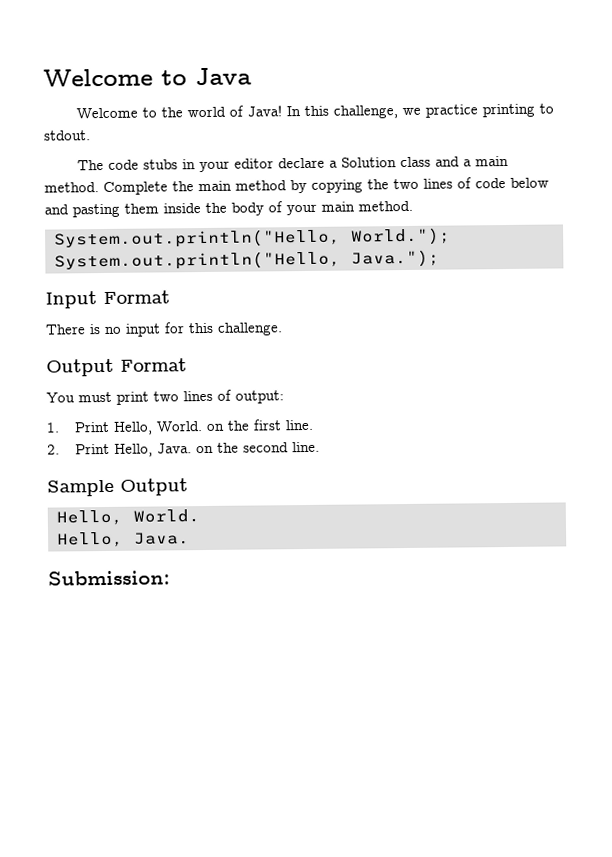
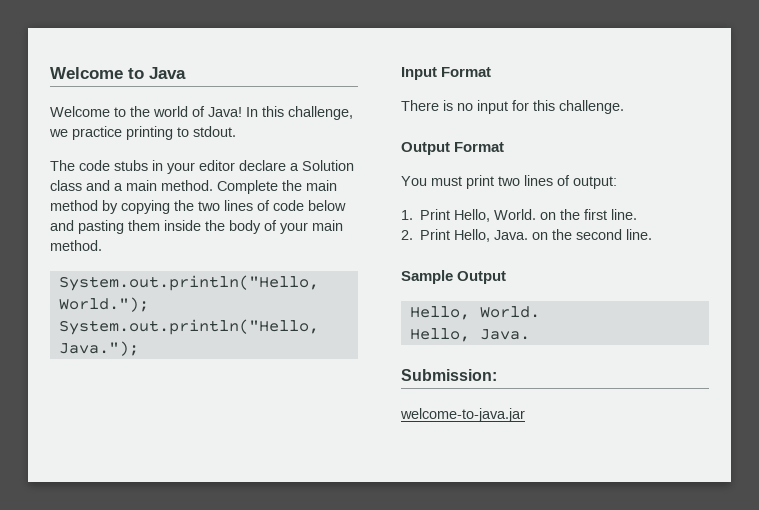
(170, 578) none -> [400,408,525,422] // welcome-to-java.jar

